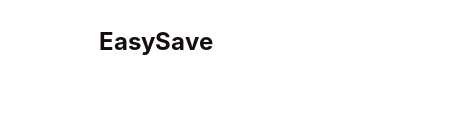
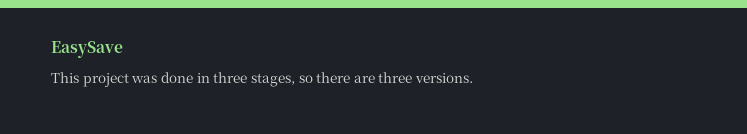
(213, 43) none -> [51,72,474,87] // This project was done in three stages, so there are three versions.

